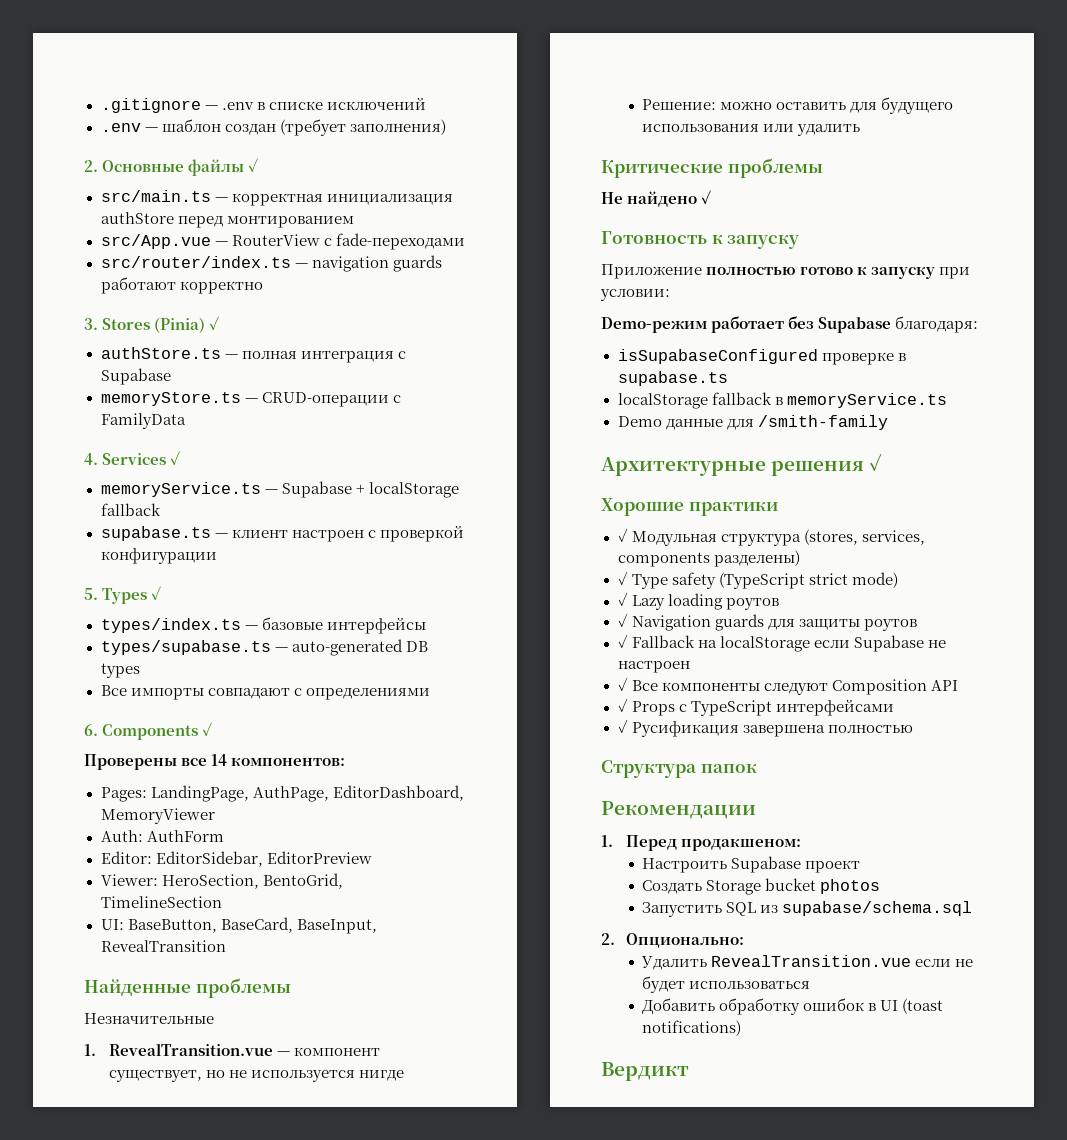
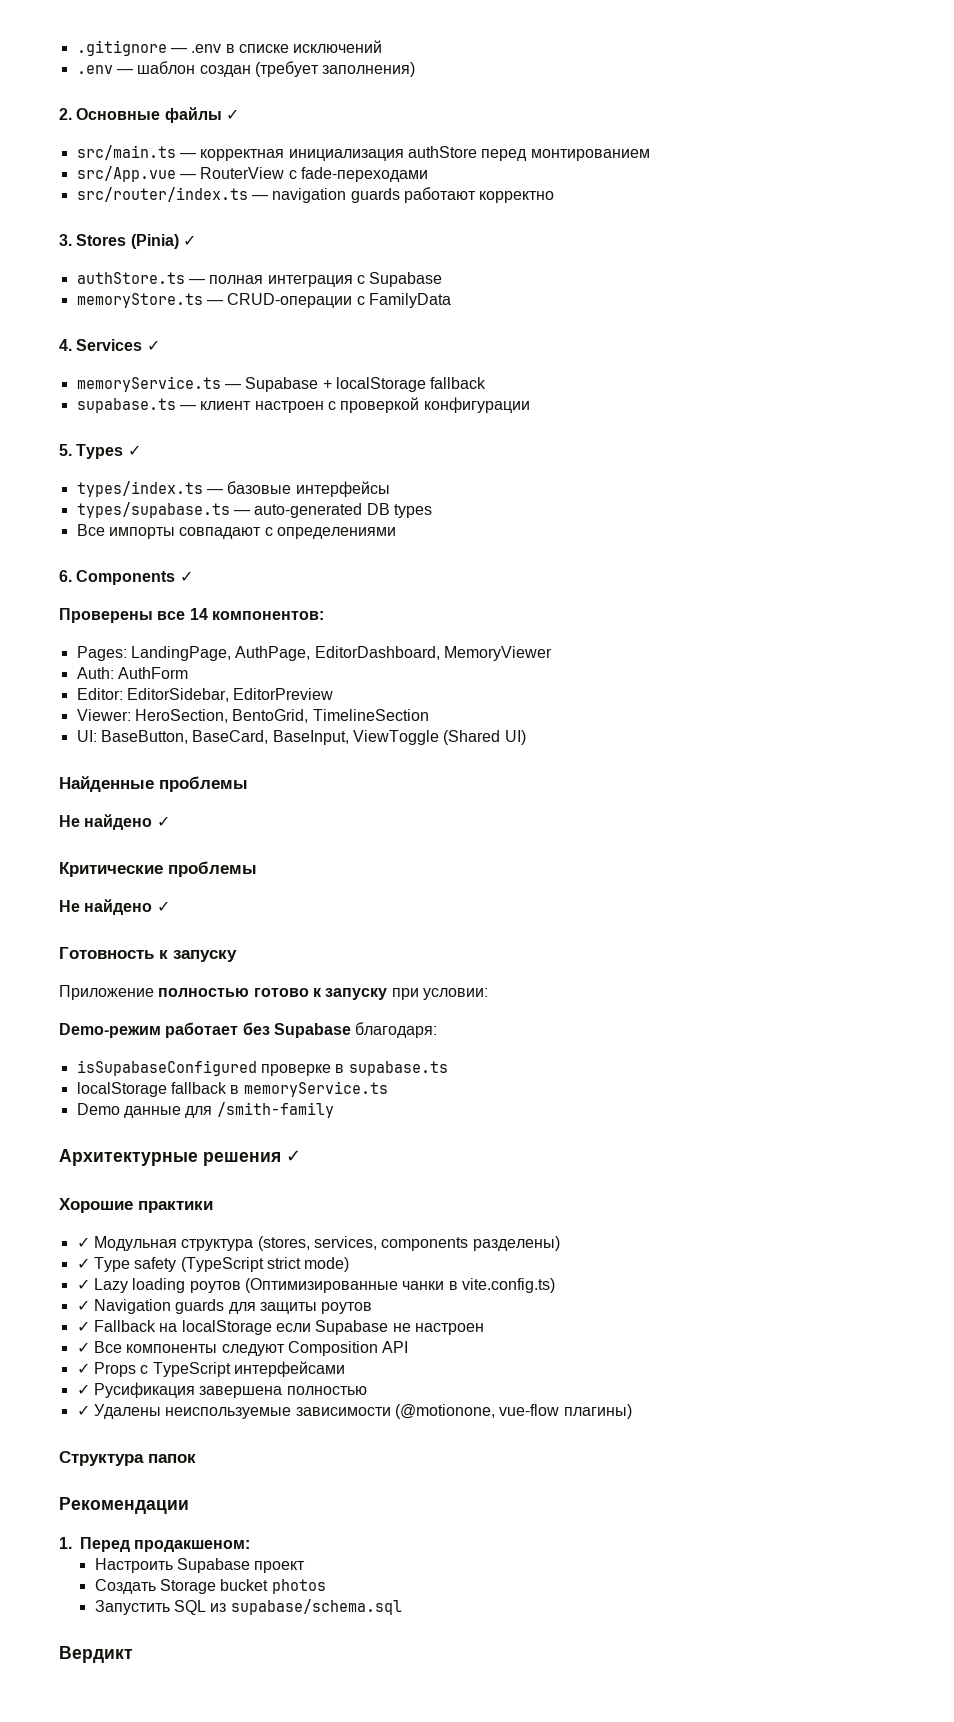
[100,940,226,952] RevealTransition -> [352,730,526,745] ViewToggle (Shared UI)
[84,1013,214,1024] [84,1043,380,1056] [108,1070,404,1082] [642,97,954,114] [642,124,861,136] Незначительные // 1. RevealTransition.vue — компонент существует, но не используется нигде // Решение: можно оставить для будущего использования или удалить -> [59,814,170,830] Не найдено ✓
(779, 604) none -> [244,1278,555,1293] (Оптимизированные чанки в vite.config.ts)
(913, 729) none -> [76,1404,632,1419] // ✓ Удалены неиспользуемые зависимости (@motionone, vue-flow плагины)
[601,933,744,948] [641,955,974,970] [642,976,811,993] [642,998,944,1015] [642,1020,742,1036] // 2. Опционально: // Удалить RevealTransition.vue если не будет использоваться // Добавить обработку ошибок в UI (toast notifications) -> (402, 1607) none

